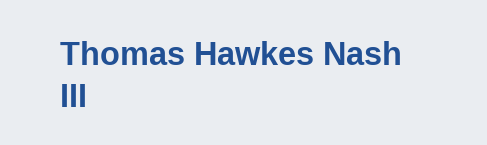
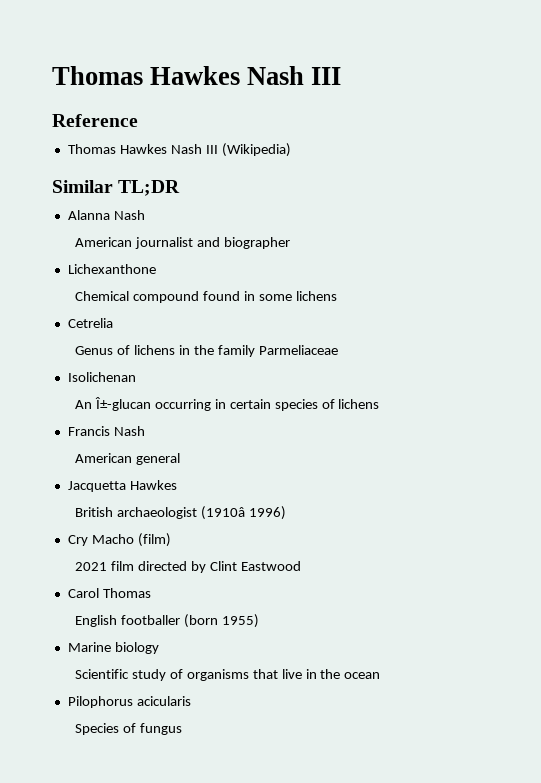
[60,41,402,65] [60,84,87,107] Thomas Hawkes Nash III -> [52,66,342,85] [52,114,138,127] [67,143,291,157] [52,180,181,196] [67,210,145,220] [75,237,290,249] [67,264,156,274] [75,291,337,303] [67,318,113,328] [75,345,338,357] [67,372,136,382] [75,397,380,411] [67,426,145,436] [75,453,180,465] [67,480,177,492] [75,506,286,520] [67,533,171,547] [75,561,301,573] [67,588,151,598] [75,614,259,628] [67,642,159,654] [75,669,381,681] [67,696,191,708] [75,723,182,735] Thomas Hawkes Nash III // Reference // Thomas Hawkes Nash III (Wikipedia) // Similar TL;DR // Alanna Nash // American journalist and biographer // Lichexanthone // Chemical compound found in some lichens // Cetrelia // Genus of lichens in the family Parmeliaceae // Isolichenan // An Î±-glucan occurring in certain species of lichens // Francis Nash // American general // Jacquetta Hawkes // British archaeologist (1910â 1996) // Cry Macho (film) // 2021 film directed by Clint Eastwood // Carol Thomas // English footballer (born 1955) // Marine biology // Scientific study of organisms that live in the ocean // Pilophorus acicularis // Species of fungus

